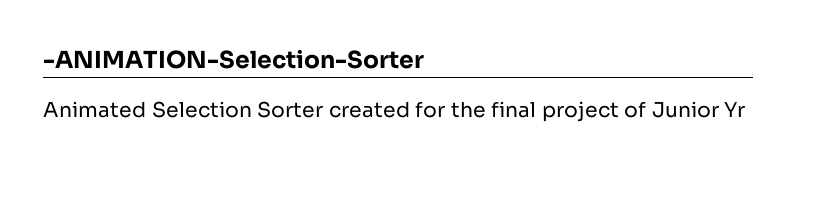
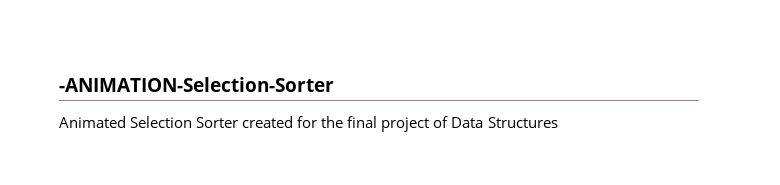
[651,101,746,118] Junior Yr -> [451,117,558,128] Data Structures

